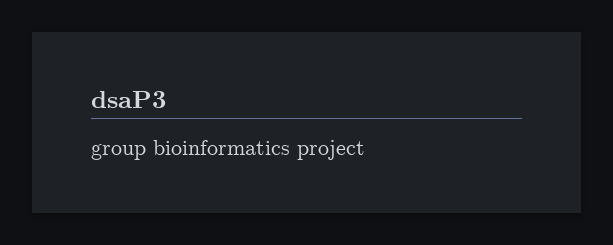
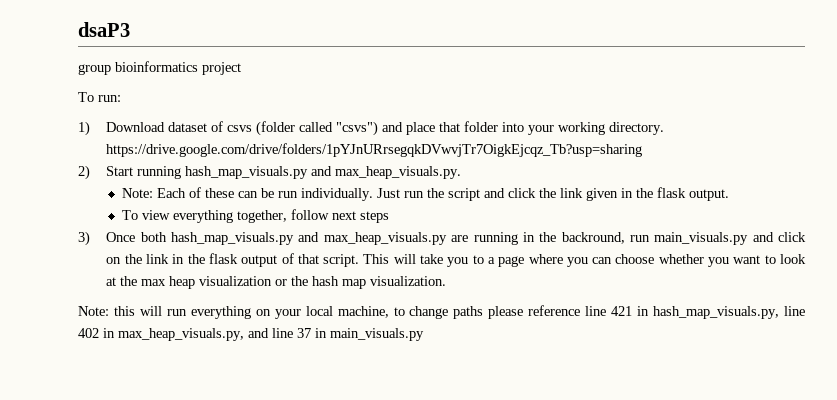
(365, 150) none -> [78,92,121,102] [78,121,665,136] [106,143,643,157] [78,165,462,180] [122,187,730,201] [122,209,390,223] [78,231,806,246] [106,253,806,267] [106,276,447,289] [78,305,806,319] [78,328,424,341] // To run: // 1) Download dataset of csvs (folder called "csvs") and place that folder into your working directory. https://drive.google.com/drive/folders/1pYJnURrsegqkDVwvjTr7OigkEjcqz_Tb?usp=sharing // 2) Start running hash_map_visuals.py and max_heap_visuals.py. // Note: Each of these can be run individually. Just run the script and click the link given in the flask output. // To view everything together, follow next steps // 3) Once both hash_map_visuals.py and max_heap_visuals.py are running in the backround, run main_visuals.py and click on the link in the flask output of that script. This will take you to a page where you can choose whether you want to look at the max heap visualization or the hash map visualization. // Note: this will run everything on your local machine, to change paths please reference line 421 in hash_map_visuals.py, line 402 in max_heap_visuals.py, and line 37 in main_visuals.py

